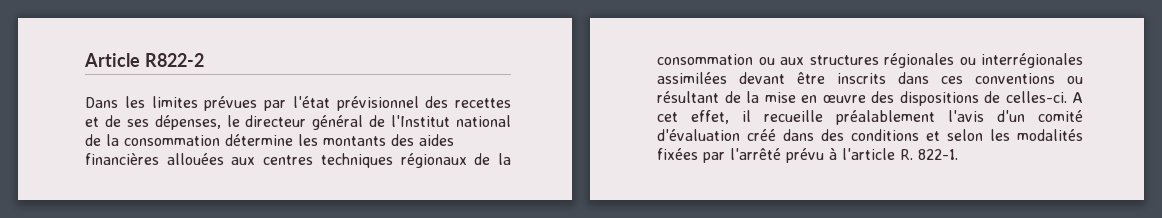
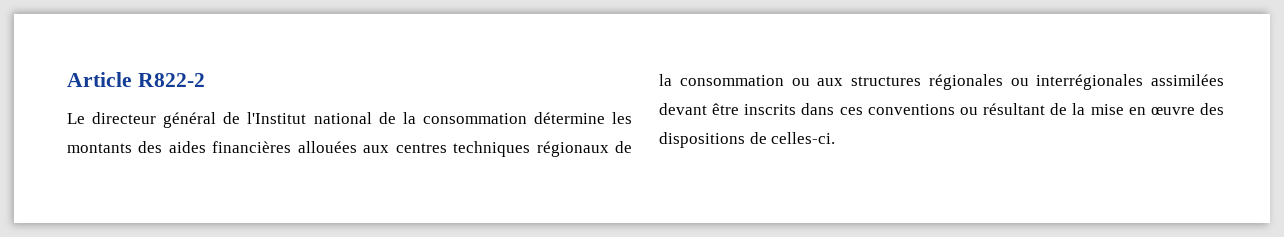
[85,96,511,111] [85,115,240,130] Dans les limites prévues par l'état prévisionnel des recettes et de ses dépenses, le -> [67,113,85,124] Le
[1072,92,1083,103] [657,110,1083,125] [657,129,1083,141] [657,148,958,163] A cet effet, il recueille préalablement l'avis d'un comité d'évaluation créé dans des conditions et selon les modalités fixées par l'arrêté prévu à l'article R. 822-1. -> (836, 138) none

